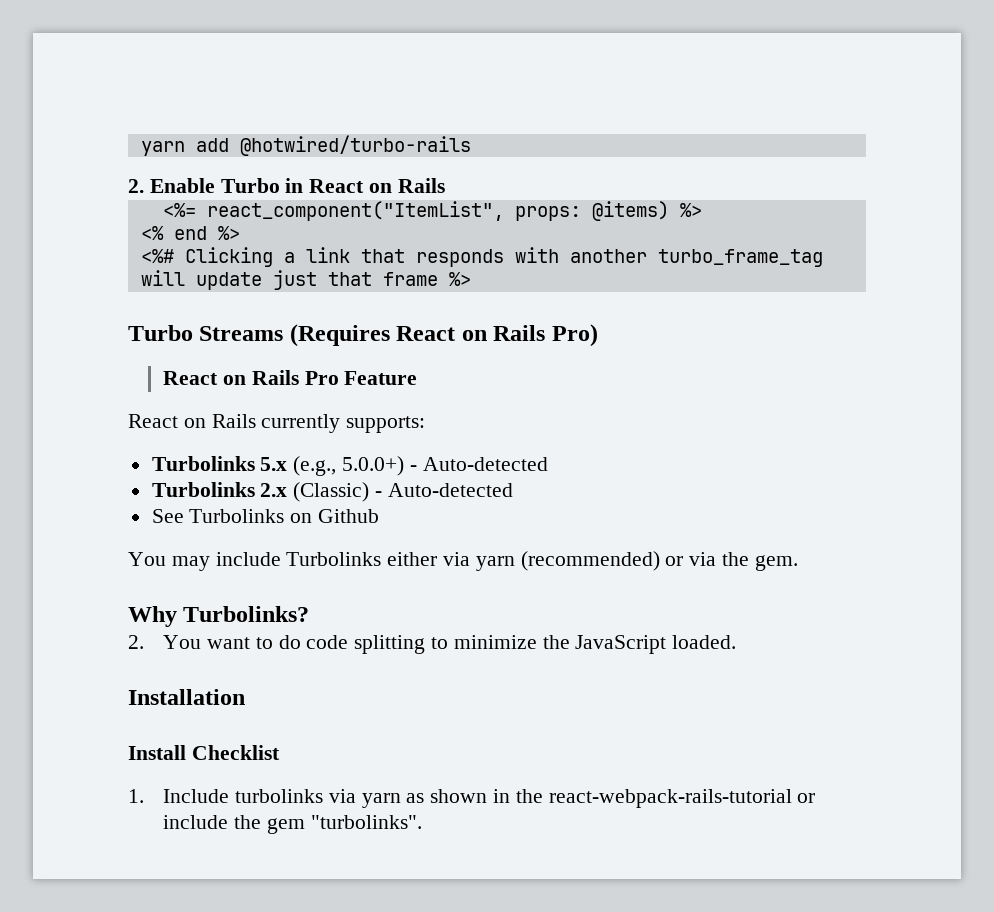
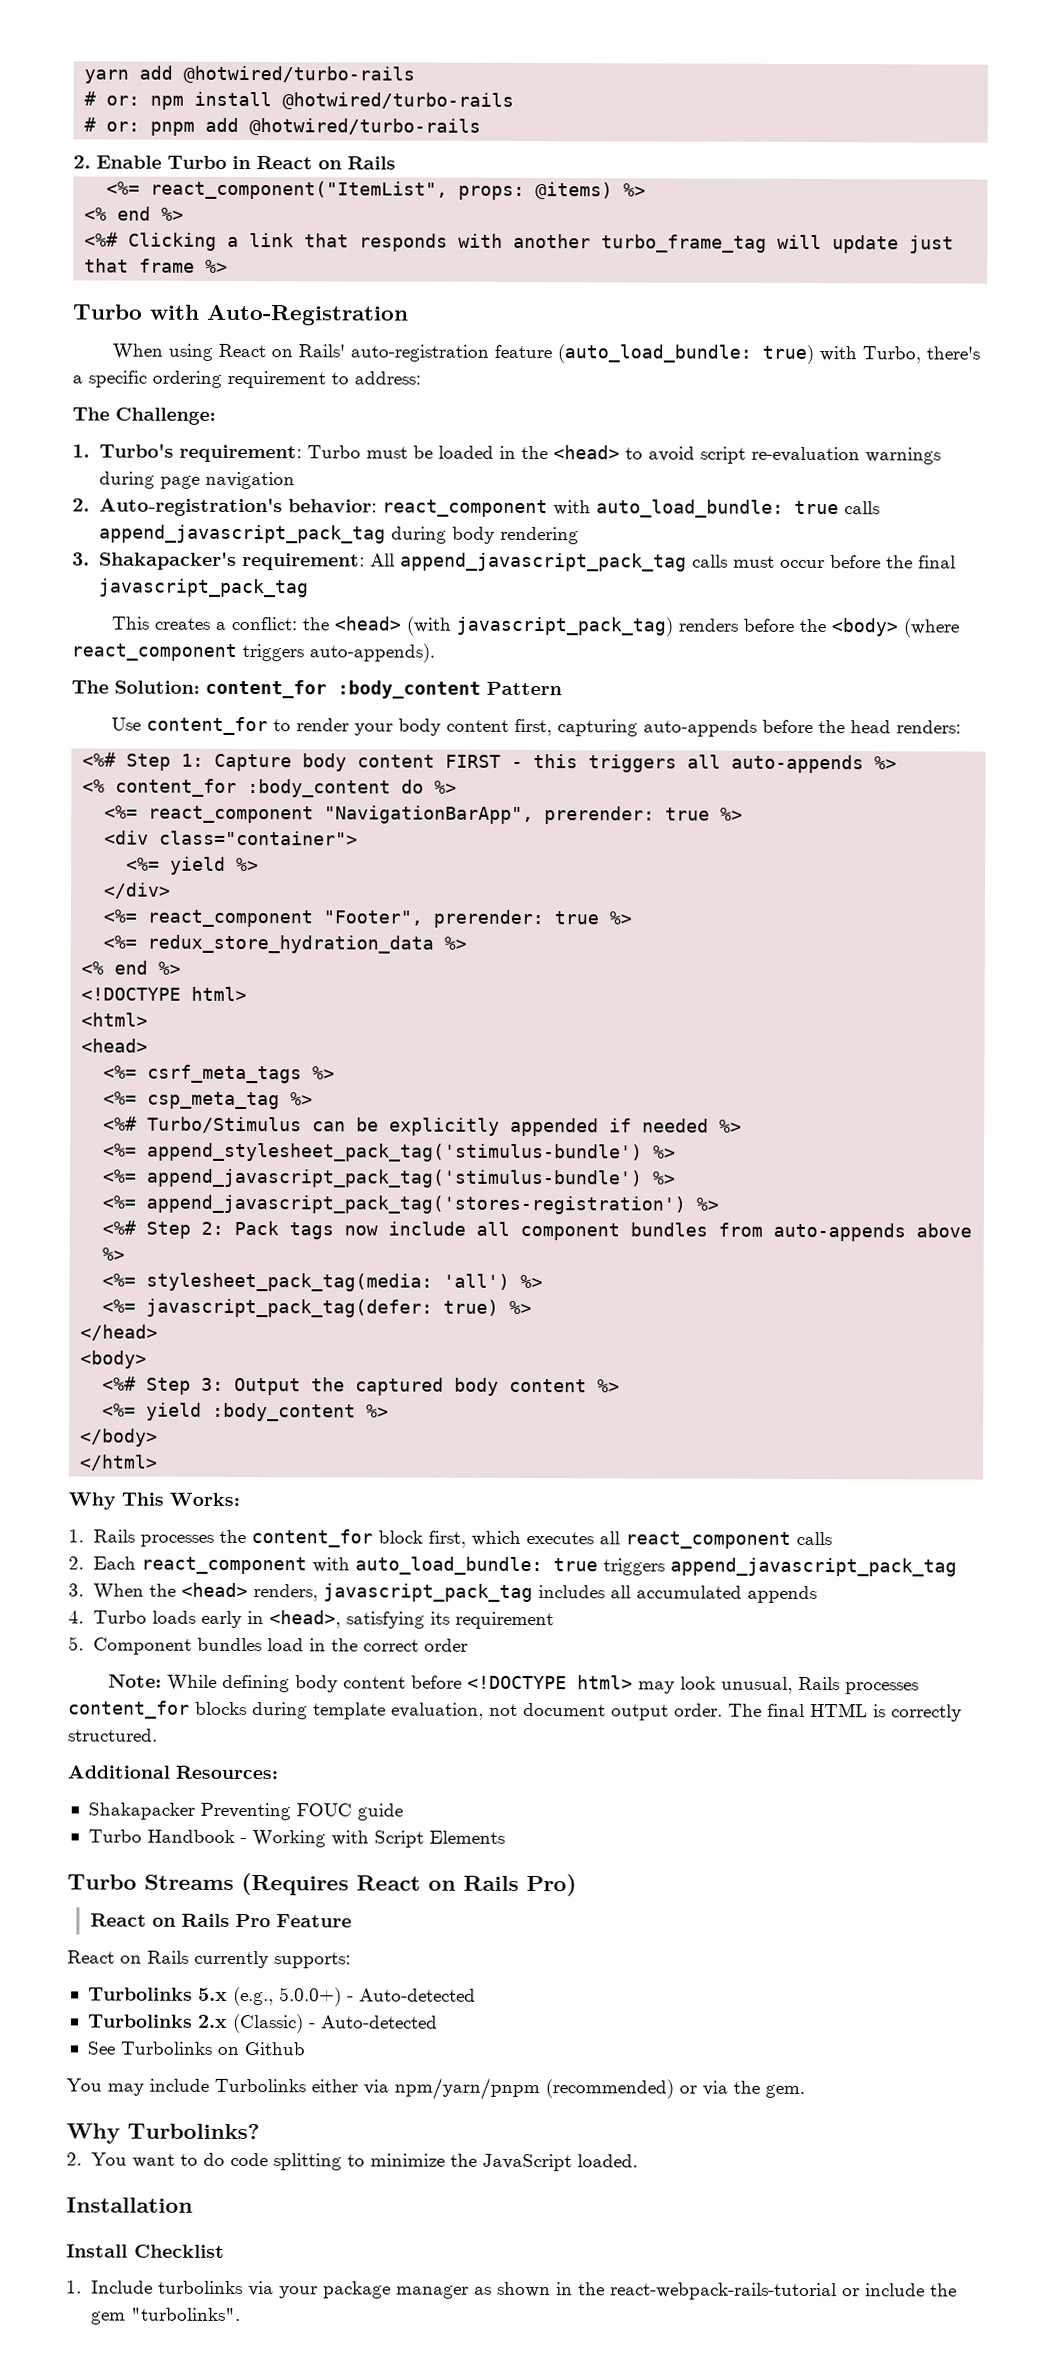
(471, 145) none -> [84,91,515,110] [84,117,482,136] // # or: npm install @hotwired/turbo-rails // # or: pnpm add @hotwired/turbo-rails
(471, 279) none -> [72,304,409,326] [112,343,981,364] [72,370,421,389] [72,407,216,425] [72,443,941,465] [98,471,295,490] [72,497,880,518] [98,524,579,545] [72,551,956,572] [98,578,309,598] [111,616,960,638] [71,643,435,663] [71,679,562,699] [111,716,962,737] [82,752,898,774] [82,778,458,798] [104,805,744,825] [104,830,359,846] [126,856,260,875] [103,882,172,899] [103,909,633,929] [103,934,468,954] [81,960,182,975] [81,986,248,1002] [81,1012,149,1027] [81,1038,149,1053] [103,1064,336,1084] [103,1091,314,1110] [103,1116,743,1137] [103,1142,677,1163] [102,1168,677,1189] [102,1194,720,1215] [102,1220,973,1242] [102,1247,126,1261] [102,1272,544,1292] [102,1298,533,1318] [80,1324,159,1341] [80,1350,148,1369] [102,1376,621,1396] [102,1402,390,1422] [80,1428,159,1447] [79,1454,159,1471] [68,1492,240,1510] [68,1529,832,1549] [68,1556,957,1577] [68,1582,817,1604] [68,1610,554,1630] [68,1636,468,1655] [108,1674,920,1695] [68,1700,962,1722] [68,1728,158,1742] [67,1765,278,1780] [87,1802,403,1821] [87,1829,505,1848] // Turbo with Auto-Registration // When using React on Rails' auto-registration feature (auto_load_bundle: true) with Turbo, there's a specific ordering requirement to address: // The Challenge: // 1. Turbo's requirement: Turbo must be loaded in the <head> to avoid script re-evaluation warnings during page navigation // 2. Auto-registration's behavior: react_component with auto_load_bundle: true calls append_javascript_pack_tag during body rendering // 3. Shakapacker's requirement: All append_javascript_pack_tag calls must occur before the final javascript_pack_tag // This creates a conflict: the <head> (with javascript_pack_tag) renders before the <body> (where react_component triggers auto-appends). // The Solution: content_for :body_content Pattern // Use content_for to render your body content first, capturing auto-appends before the head renders: // <%# Step 1: Capture body content FIRST - this triggers all auto-appends %> // <% content_for :body_content do %> // <%= react_component "NavigationBarApp", prerender: true %> // <div class="container"> // <%= yield %> // </div> // <%= react_component "Footer", prerender: true %> // <%= redux_store_hydration_data %> // <% end %> // <!DOCTYPE html> // <html> // <head> // <%= csrf_meta_tags %> // <%= csp_meta_tag %> // <%# Turbo/Stimulus can be explicitly appended if needed %> // <%= append_stylesheet_pack_tag('stimulus-bundle') %> // <%= append_javascript_pack_tag('stimulus-bundle') %> // <%= append_javascript_pack_tag('stores-registration') %> // <%# Step 2: Pack tags now include all component bundles from auto-appends above %> // <%= stylesheet_pack_tag(media: 'all') %> // <%= javascript_pack_tag(defer: true) %> // </head> // <body> // <%# Step 3: Output the captured body content %> // <%= yield :body_content %> // </body> // </html> // Why This Works: // 1. Rails processes the content_for block first, which executes all react_component calls // 2. Each react_component with auto_load_bundle: true triggers append_javascript_pack_tag // 3. When the <head> renders, javascript_pack_tag includes all accumulated appends // 4. Turbo loads early in <head>, satisfying its requirement // 5. Component bundles load in the correct order // Note: While defining body content before <!DOCTYPE html> may look unusual, Rails processes content_for blocks during template evaluation, not document output order. The final HTML is correctly structured. // Additional Resources: // Shakapacker Preventing FOUC guide // Turbo Handbook - Working with Script Elements
[475,556,515,571] yarn -> [394,2077,540,2101] npm/yarn/pnpm
[361,793,401,808] yarn -> [278,2281,469,2299] your package manager

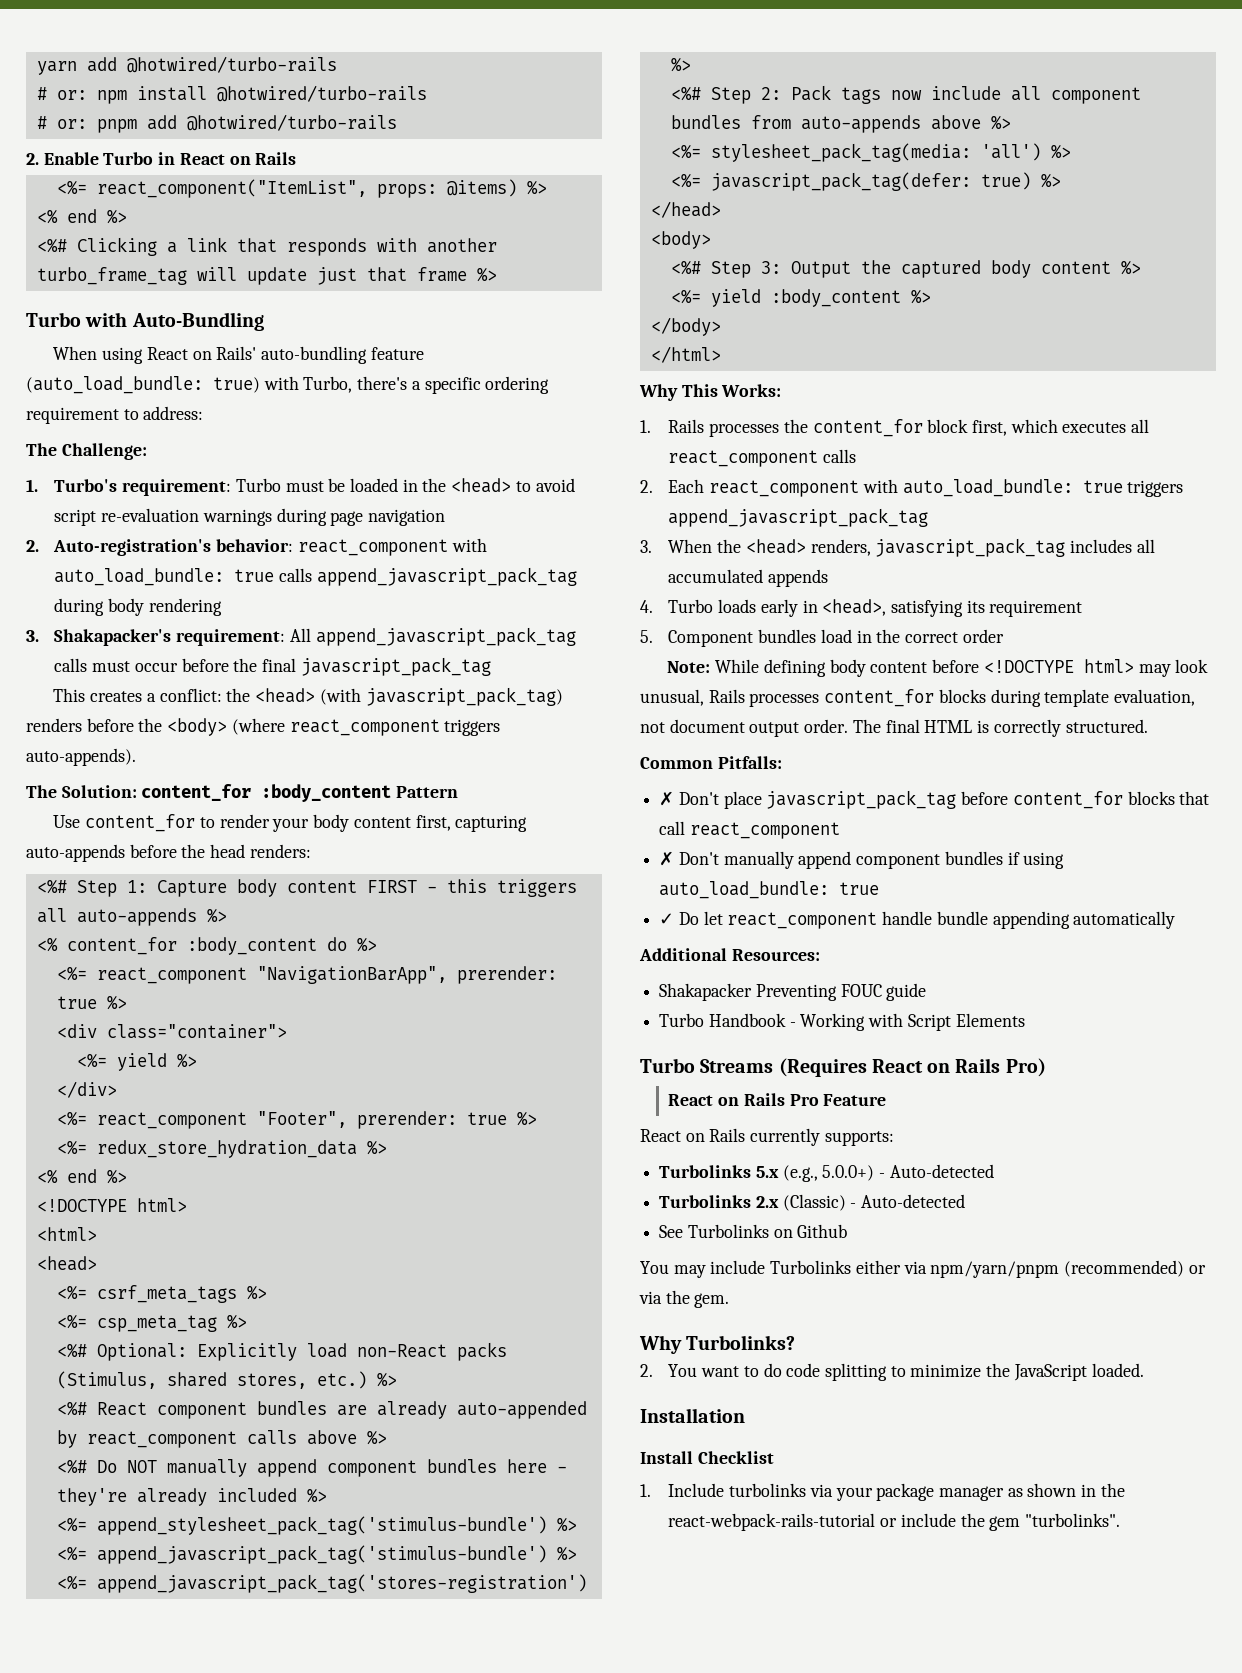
[206,304,409,326] Auto-Registration -> [131,312,264,331] Auto-Bundling
[350,344,490,362] auto-registration -> [261,346,368,364] auto-bundling
[147,1116,710,1137] Turbo/Stimulus can be explicitly appended if needed -> [96,1342,507,1361] [56,1371,397,1389] [56,1401,587,1419] [56,1430,387,1448] [56,1459,567,1477] [56,1488,297,1506] Optional: Explicitly load non-React packs (Stimulus, shared stores, etc.) %> // <%# React component bundles are already auto-appended by react_component calls above %> // <%# Do NOT manually append component bundles here - they're already included
(158, 1735) none -> [640,756,782,769] [659,790,1210,809] [659,821,840,839] [659,851,1065,869] [659,881,880,899] [659,911,1176,929] // Common Pitfalls: // ✗ Don't place javascript_pack_tag before content_for blocks that call react_component // ✗ Don't manually append component bundles if using auto_load_bundle: true // ✓ Do let react_component handle bundle appending automatically

